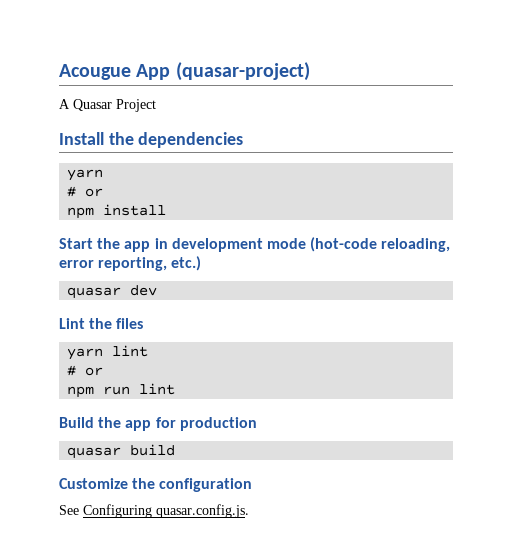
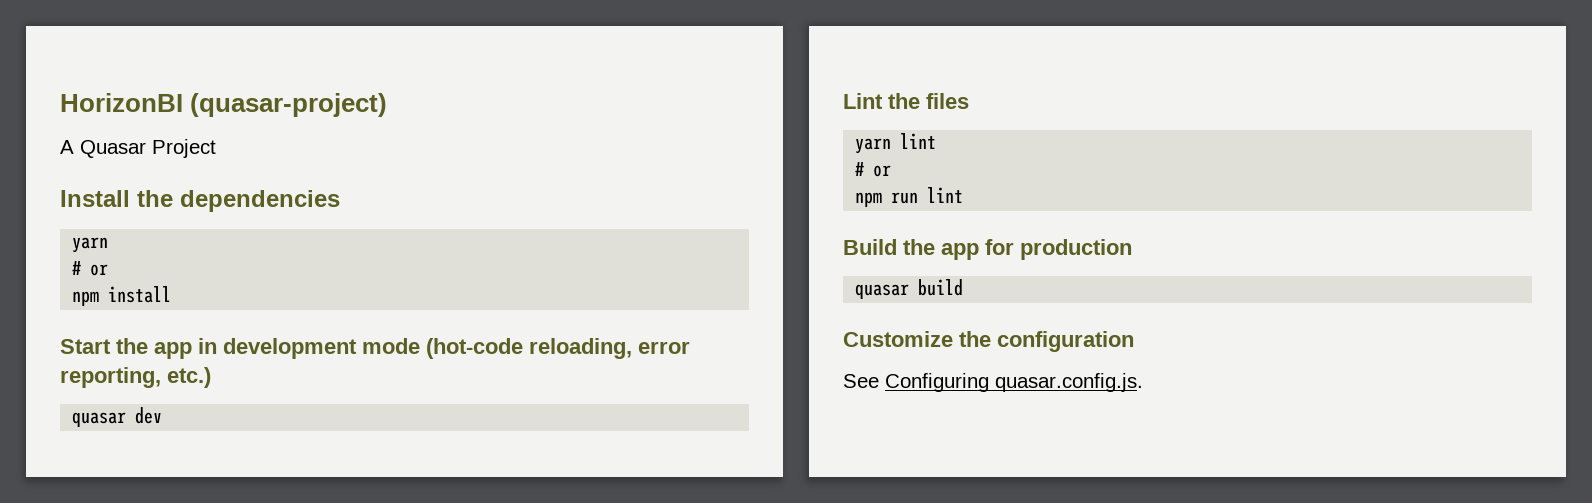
[59,64,171,80] Acougue App -> [60,93,183,112] HorizonBI

